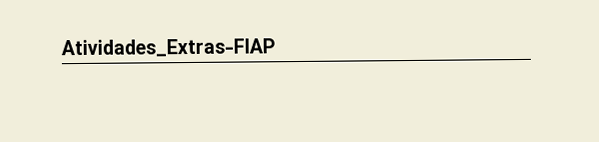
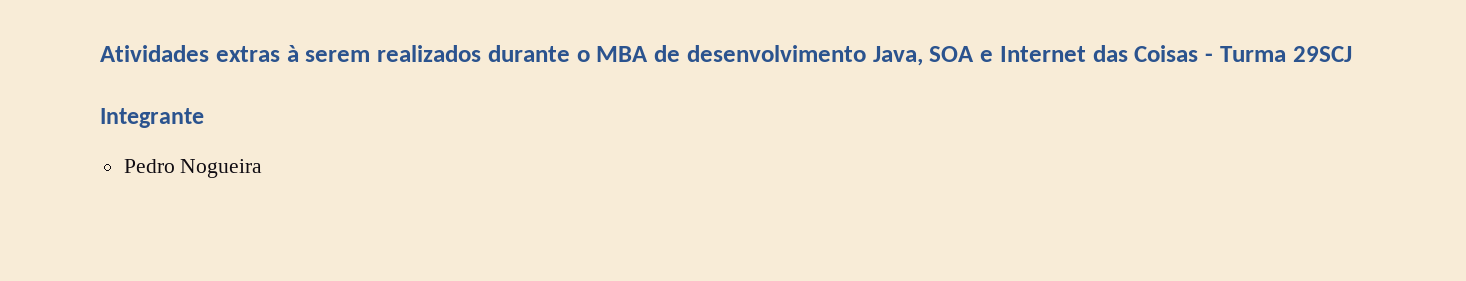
[61,38,275,58] Atividades_Extras-FIAP -> [100,45,1352,66] [100,108,204,128] [123,159,263,178] Atividades extras à serem realizados durante o MBA de desenvolvimento Java, SOA e Internet das Coisas - Turma 29SCJ // Integrante // Pedro Nogueira

